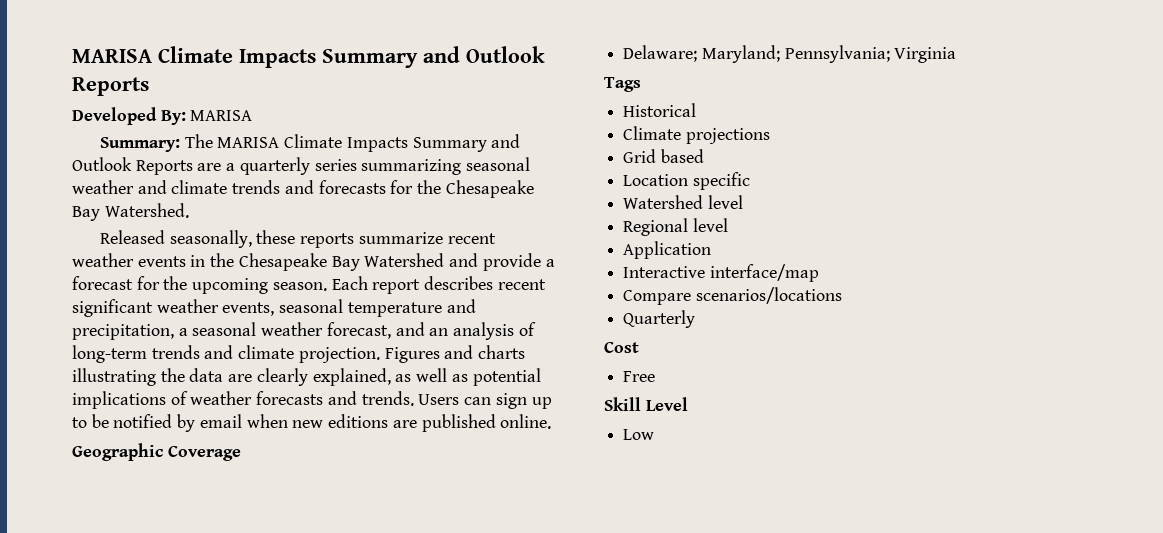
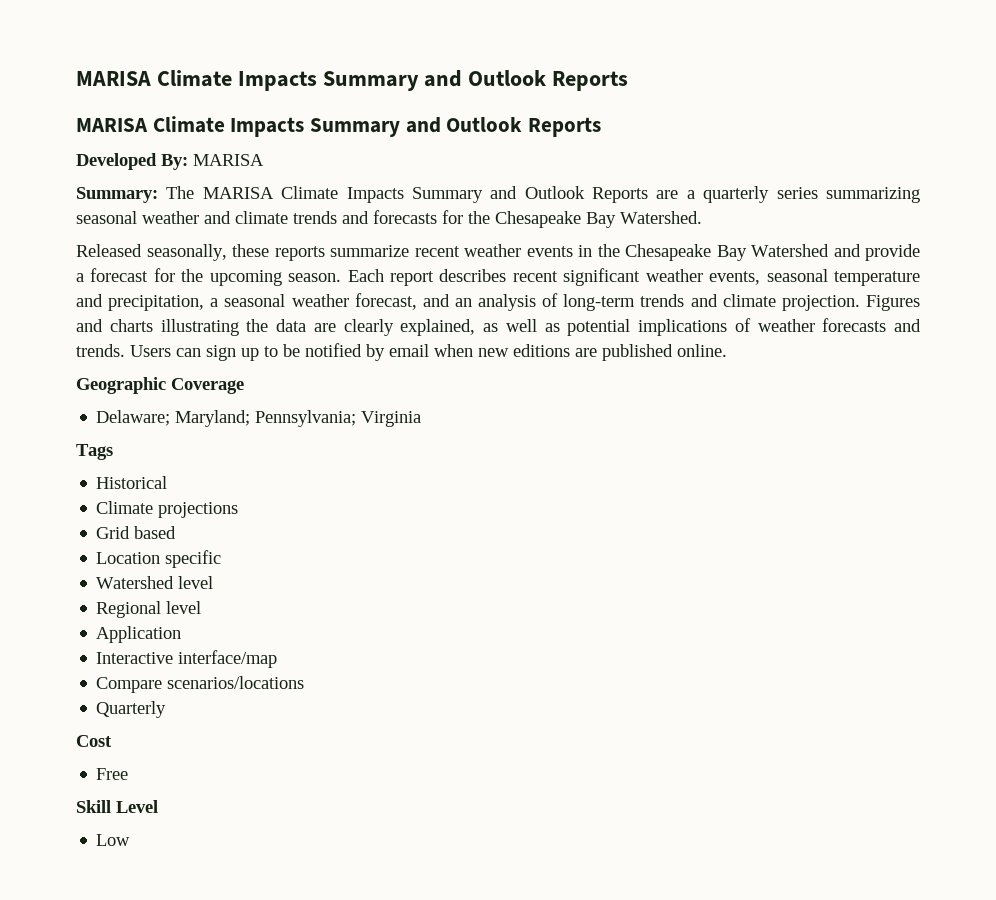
[72,46,545,68] [72,77,149,96] MARISA Climate Impacts Summary and Outlook Reports -> [76,70,628,91] [76,116,602,137] MARISA Climate Impacts Summary and Outlook Reports // MARISA Climate Impacts Summary and Outlook Reports

